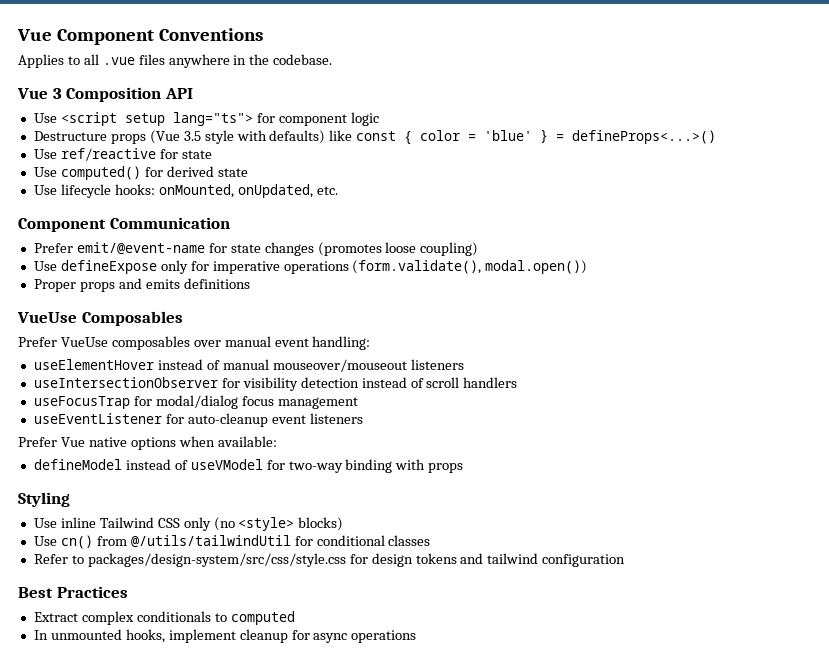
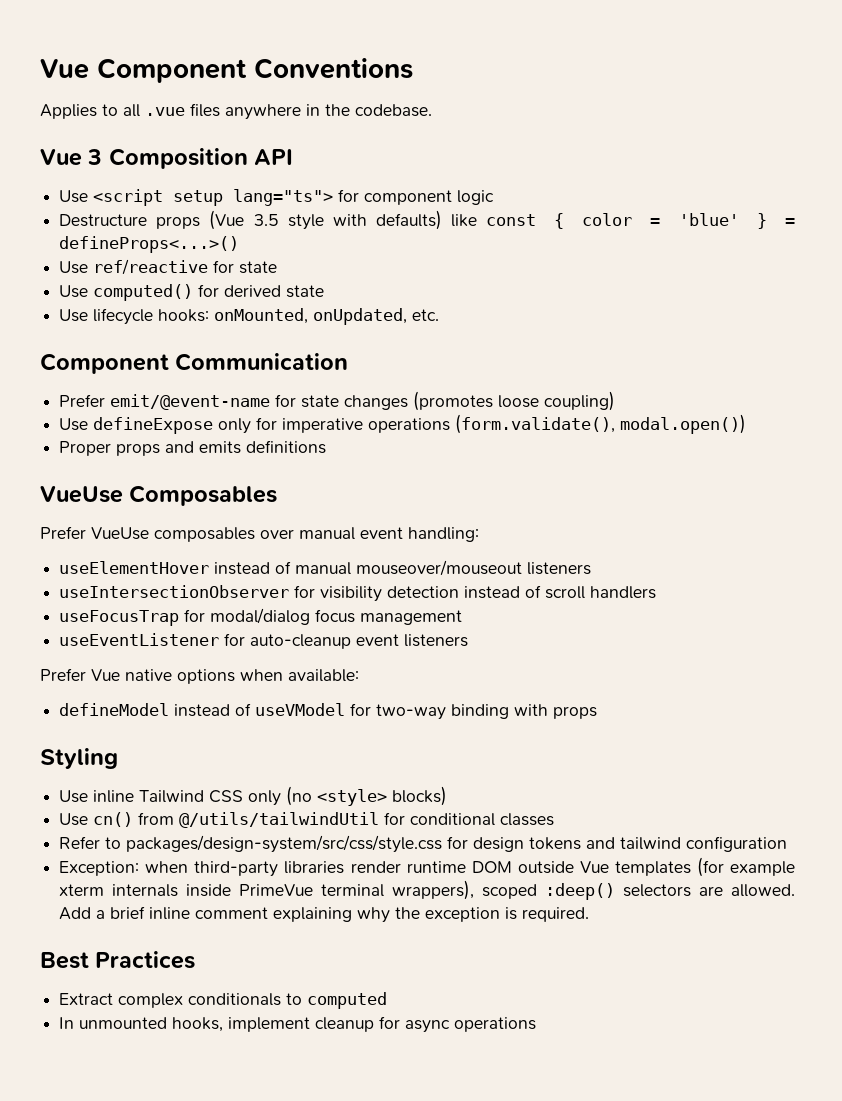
(626, 560) none -> [59,857,796,877] [59,880,796,900] [59,906,590,923] // Exception: when third-party libraries render runtime DOM outside Vue templates (for example xterm internals inside PrimeVue terminal wrappers), scoped :deep() selectors are allowed. Add a brief inline comment explaining why the exception is required.

